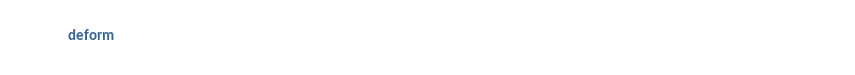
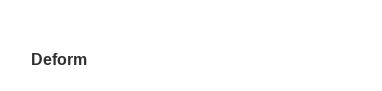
[68,29,114,40] deform -> [31,53,87,65] Deform

